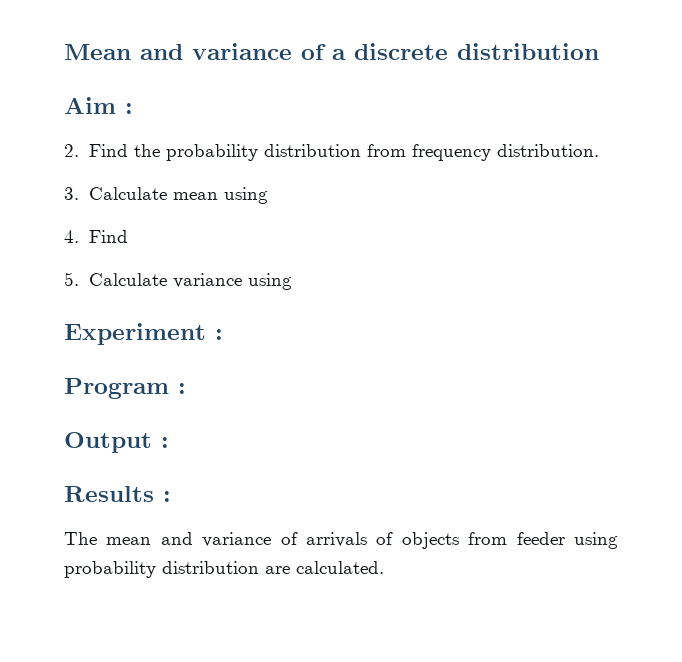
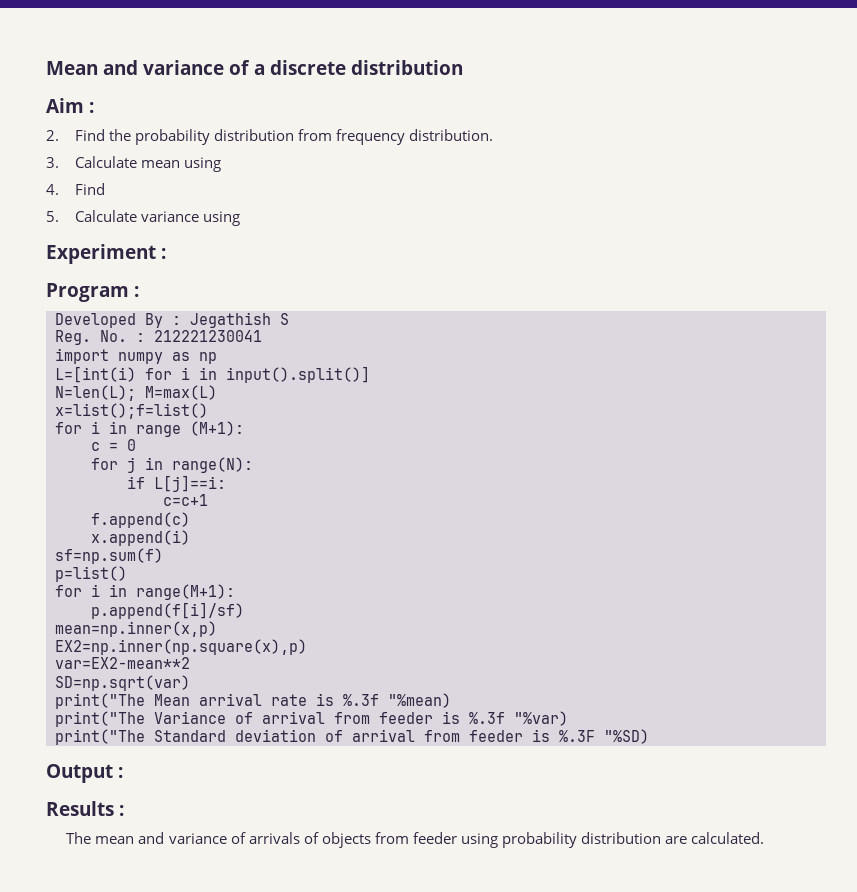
(186, 388) none -> [55,312,289,328] [55,330,262,345] [55,348,217,364] [55,366,370,383] [55,385,217,401] [55,403,208,419] [55,421,244,437] [91,439,136,451] [91,457,253,473] [127,475,226,492] [163,494,208,506] [91,512,190,528] [91,530,190,546] [55,548,163,564] [55,566,127,582] [55,584,235,600] [91,602,244,619] [55,621,217,637] [55,639,307,655] [55,657,190,669] [55,675,190,691] [55,693,451,709] [55,711,568,727] [55,729,649,745] // Developed By : Jegathish S // Reg. No. : 212221230041 // import numpy as np // L=[int(i) for i in input().split()] // N=len(L); M=max(L) // x=list();f=list() // for i in range (M+1): // c = 0 // for j in range(N): // if L[j]==i: // c=c+1 // f.append(c) // x.append(i) // sf=np.sum(f) // p=list() // for i in range(M+1): // p.append(f[i]/sf) // mean=np.inner(x,p) // EX2=np.inner(np.square(x),p) // var=EX2-mean**2 // SD=np.sqrt(var) // print("The Mean arrival rate is %.3f "%mean) // print("The Variance of arrival from feeder is %.3f "%var) // print("The Standard deviation of arrival from feeder is %.3F "%SD)

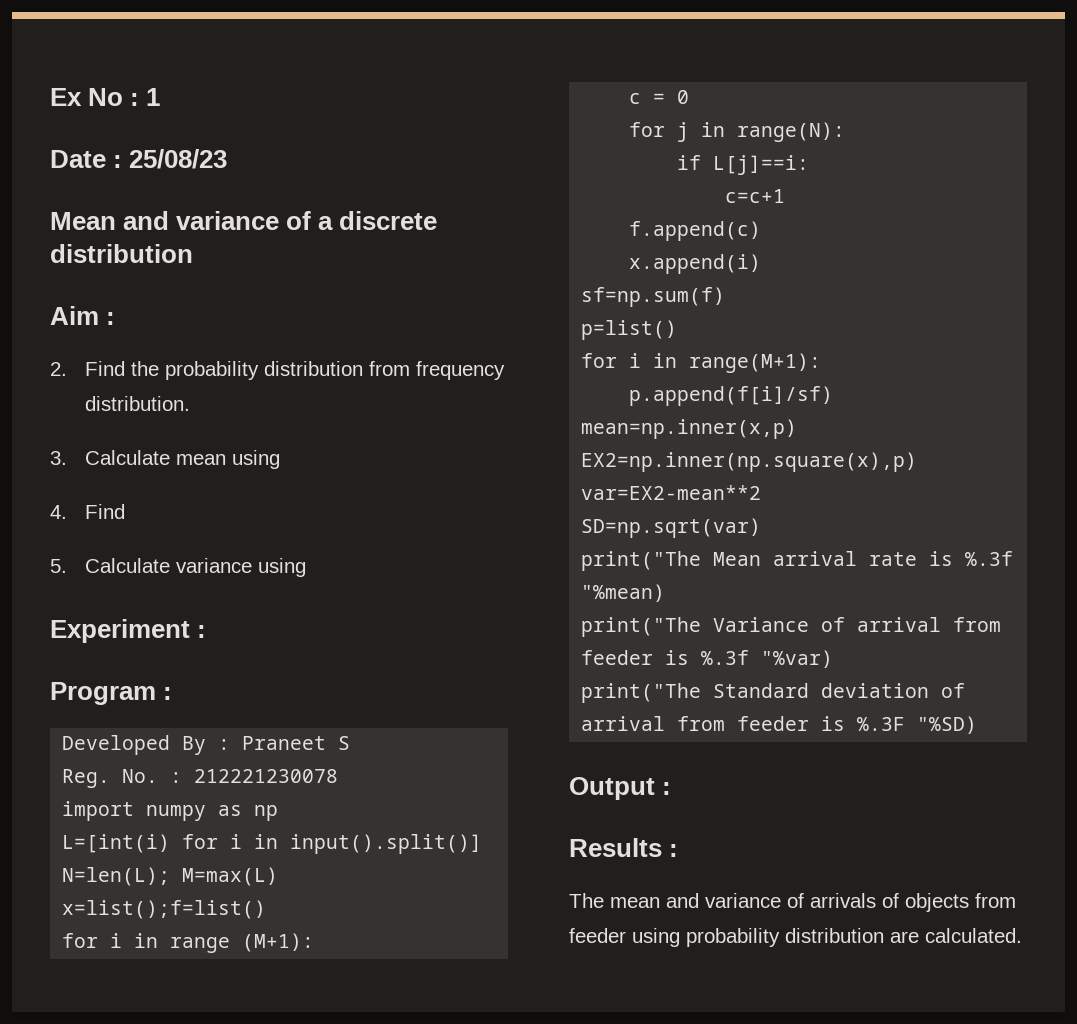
(46, 68) none -> [50,88,161,106] [50,149,228,169] Ex No : 1 // Date : 25/08/23 //
[190,312,271,328] Jegathish -> [242,736,327,750] Praneet
[154,330,262,342] 212221230041 -> [194,769,339,783] 212221230078

